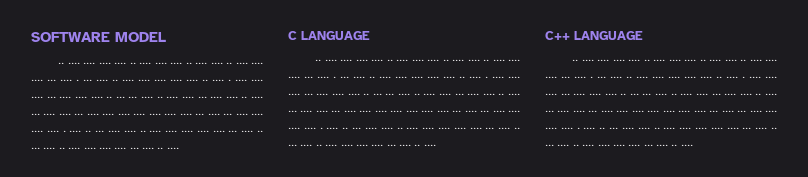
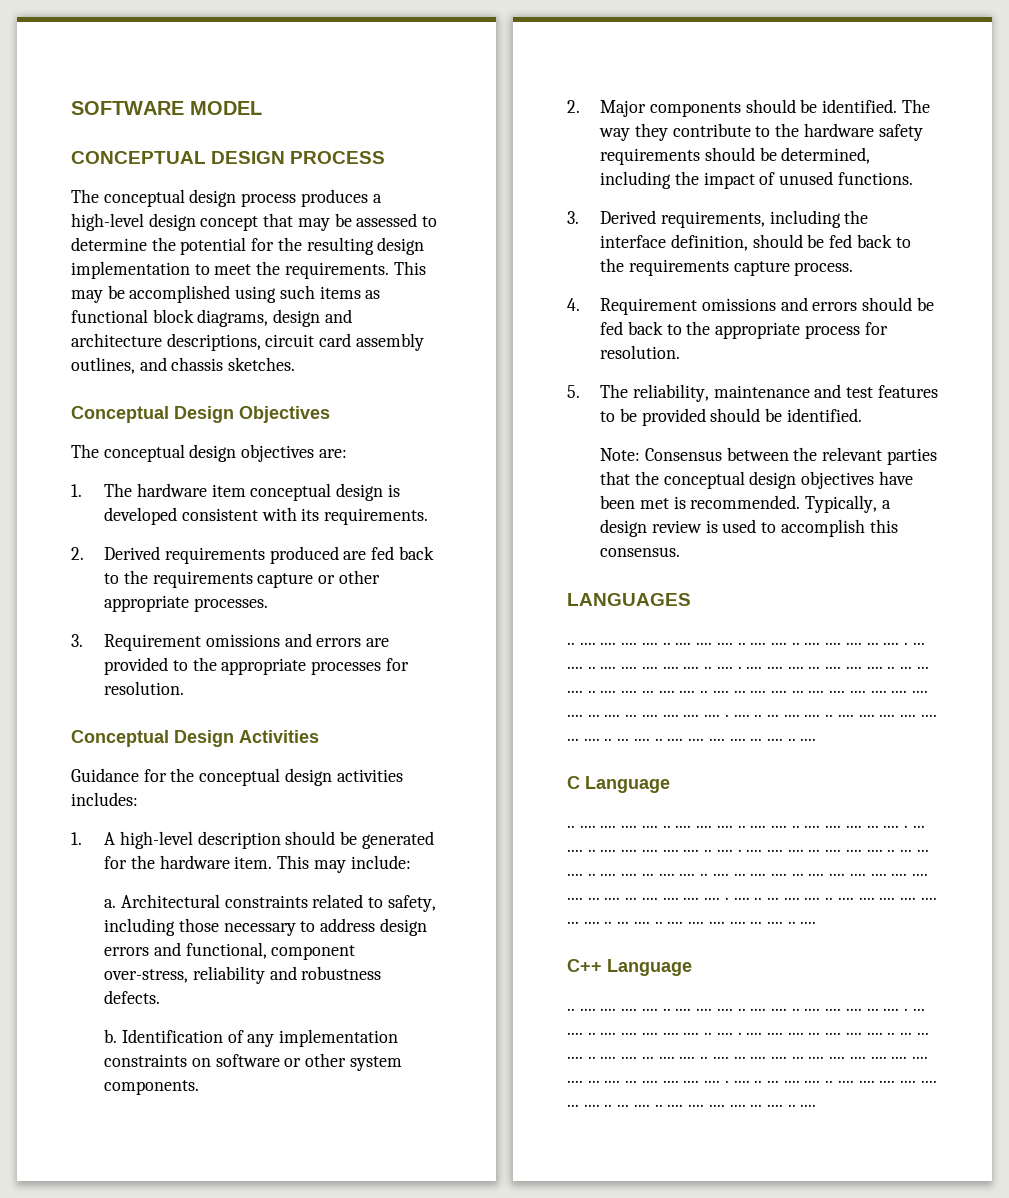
(166, 37) none -> [71,151,386,164] [71,189,382,207] [71,213,438,231] [71,237,425,255] [71,261,426,279] [71,285,381,303] [71,309,352,327] [71,333,424,351] [71,357,296,374] [71,406,330,423] [71,444,347,462] [71,483,400,501] [104,507,429,525] [71,546,434,564] [104,570,380,588] [104,595,268,612] [71,633,390,651] [104,657,409,675] [104,681,185,695] [71,730,319,747] [71,768,403,786] [71,792,138,806] [71,831,434,849] [104,855,411,873] [104,894,436,912] [104,918,427,936] [104,942,356,960] [104,966,382,984] [104,990,161,1004] [104,1029,399,1047] [104,1053,402,1071] [104,1080,200,1095] [567,99,930,117] [599,123,923,141] [600,147,871,165] [600,171,913,189] [567,210,869,228] [600,234,911,251] [600,258,854,276] [567,297,934,315] [600,321,888,339] [600,345,681,359] [567,384,938,402] [600,408,862,426] [600,447,937,465] [600,471,913,489] [600,495,891,513] [600,519,898,537] [600,547,681,557] [567,593,691,606] // CONCEPTUAL DESIGN PROCESS // The conceptual design process produces a high-level design concept that may be assessed to determine the potential for the resulting design implementation to meet the requirements. This may be accomplished using such items as functional block diagrams, design and architecture descriptions, circuit card assembly outlines, and chassis sketches. // Conceptual Design Objectives // The conceptual design objectives are: // 1. The hardware item conceptual design is developed consistent with its requirements. // 2. Derived requirements produced are fed back to the requirements capture or other appropriate processes. // 3. Requirement omissions and errors are provided to the appropriate processes for resolution. // Conceptual Design Activities // Guidance for the conceptual design activities includes: // 1. A high-level description should be generated for the hardware item. This may include: // a. Architectural constraints related to safety, including those necessary to address design errors and functional, component over-stress, reliability and robustness defects. // b. Identification of any implementation constraints on software or other system components. // 2. Major components should be identified. The way they contribute to the hardware safety requirements should be determined, including the impact of unused functions. // 3. Derived requirements, including the interface definition, should be fed back to the requirements capture process. // 4. Requirement omissions and errors should be fed back to the appropriate process for resolution. // 5. The reliability, maintenance and test features to be provided should be identified. // Note: Consensus between the relevant parties that the conceptual design objectives have been met is recommended. Typically, a design review is used to accomplish this consensus. // LANGUAGES
[301,31,370,40] LANGUAGE -> [585,776,670,793] Language
[574,31,643,40] LANGUAGE -> [607,959,692,976] Language

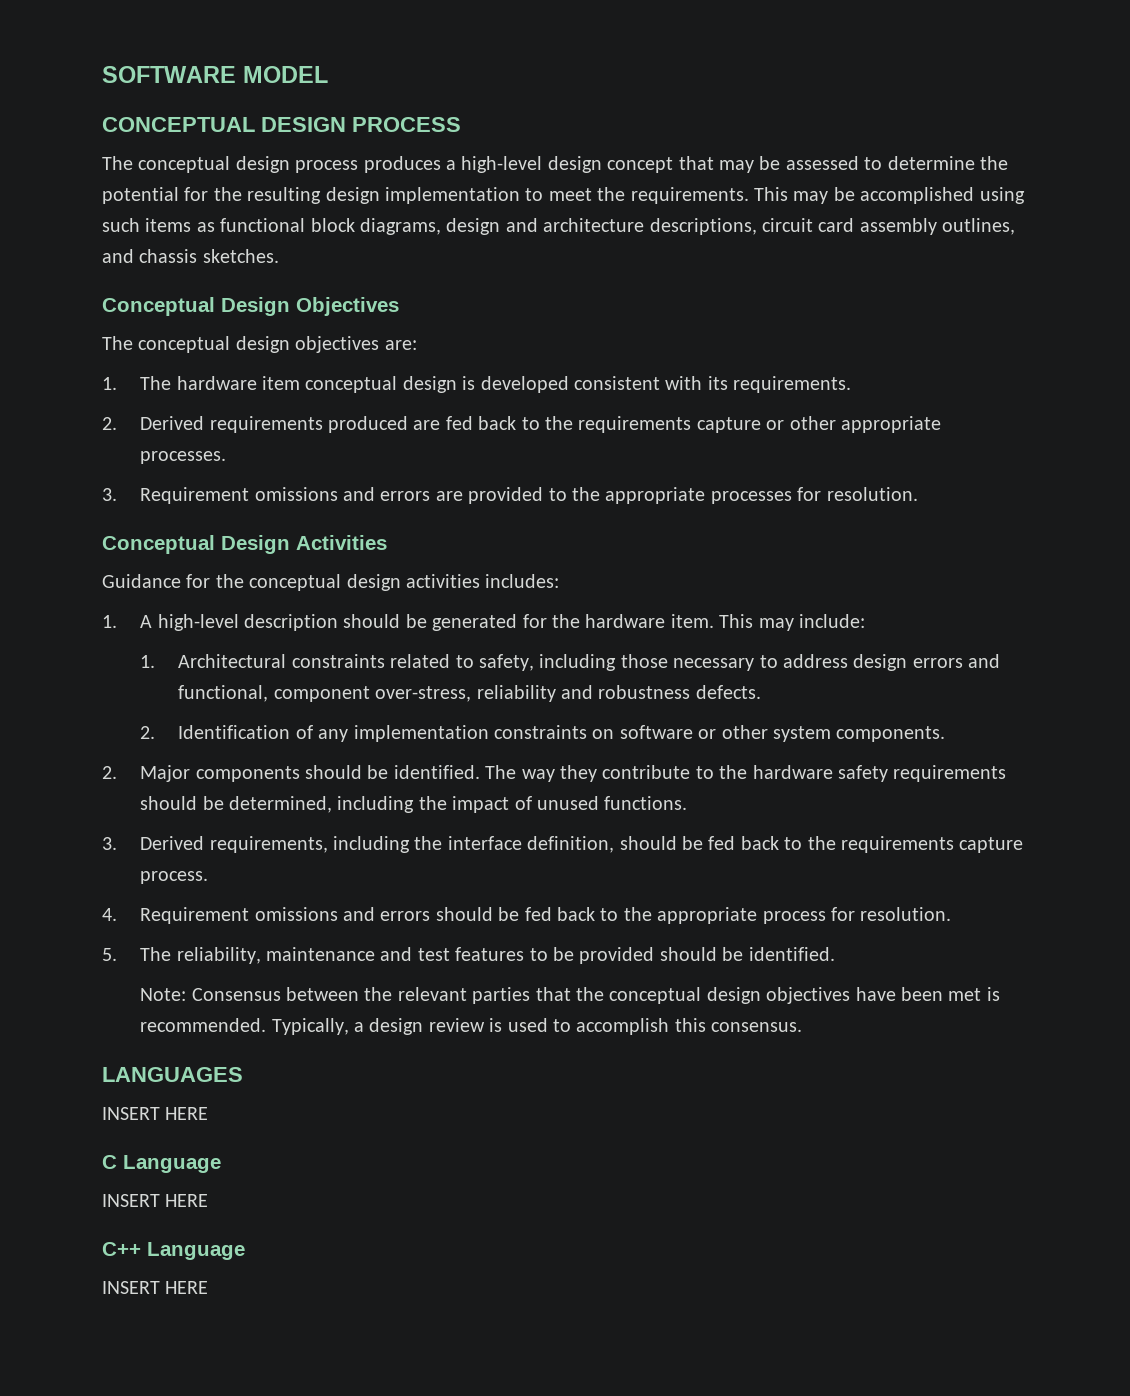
[104,899,117,908] a. -> [140,655,156,668] 1.
[104,1029,118,1043] b. -> [140,726,156,739] 2.
[567,642,925,645] [567,666,929,669] [567,690,929,693] [567,714,937,717] [567,738,817,741] [567,776,670,793] [567,825,925,828] [567,849,929,852] [567,873,929,876] [567,897,937,900] [567,921,817,924] [567,959,692,976] [567,1008,925,1011] [567,1032,929,1035] [567,1056,929,1059] [567,1080,937,1083] [567,1104,817,1107] .. .... .... .... .... .. .... .... .... .. .... .... .. .... .... .... ... .... . ... .... .. .... .... .... .... .... .. .... . .... .... .... ... .... .... .... .. ... ... .... .. .... .... ... .... .... .. .... ... .... .... ... .... .... .... .... .... .... .... ... .... ... .... .... .... .... . .... .. ... .... .... .. .... .... .... .... .... ... .... .. ... .... .. .... .... .... .... ... .... .. .... // C Language // .. .... .... .... .... .. .... .... .... .. .... .... .. .... .... .... ... .... . ... .... .. .... .... .... .... .... .. .... . .... .... .... ... .... .... .... .. ... ... .... .. .... .... ... .... .... .. .... ... .... .... ... .... .... .... .... .... .... .... ... .... ... .... .... .... .... . .... .. ... .... .... .. .... .... .... .... .... ... .... .. ... .... .. .... .... .... .... ... .... .. .... // C++ Language // .. .... .... .... .... .. .... .... .... .. .... .... .. .... .... .... ... .... . ... .... .. .... .... .... .... .... .. .... . .... .... .... ... .... .... .... .. ... ... .... .. .... .... ... .... .... .. .... ... .... .... ... .... .... .... .... .... .... .... ... .... ... .... .... .... .... . .... .. ... .... .... .. .... .... .... .... .... ... .... .. ... .... .. .... .... .... .... ... .... .. .... -> [102,1107,209,1120] [102,1155,221,1173] [102,1194,209,1207] [102,1242,245,1260] [102,1281,209,1294] INSERT HERE // C Language // INSERT HERE // C++ Language // INSERT HERE

